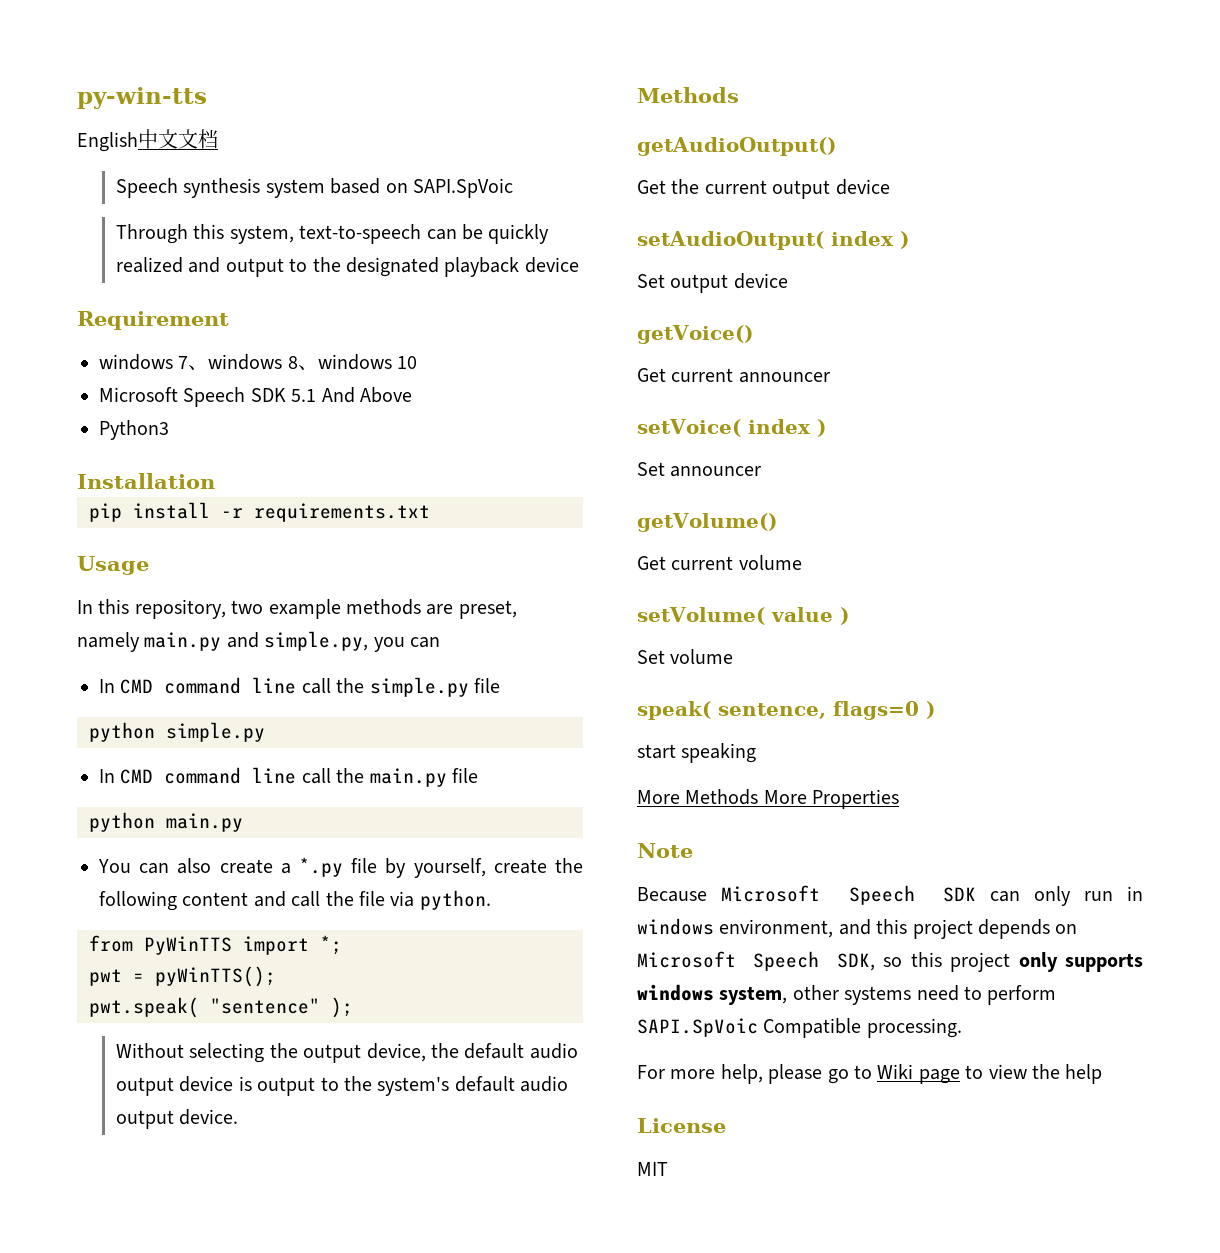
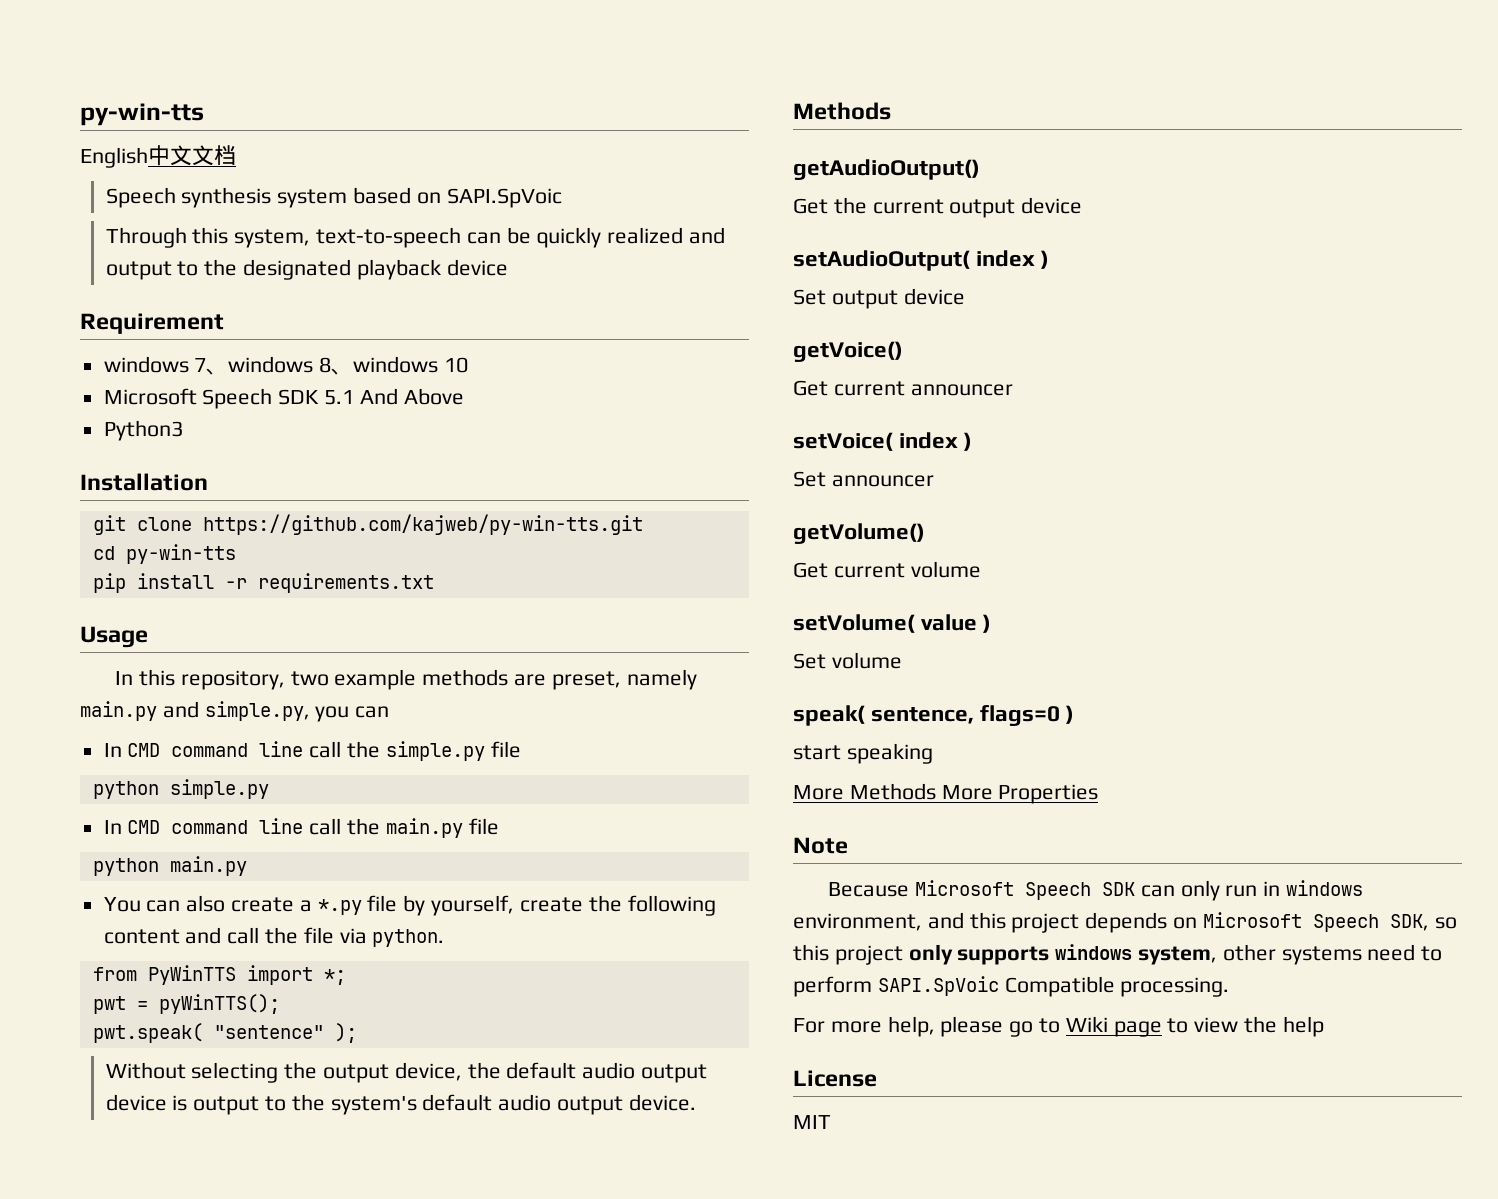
(215, 481) none -> [92,514,643,535] [92,544,236,564] // git clone https://github.com/kajweb/py-win-tts.git // cd py-win-tts

